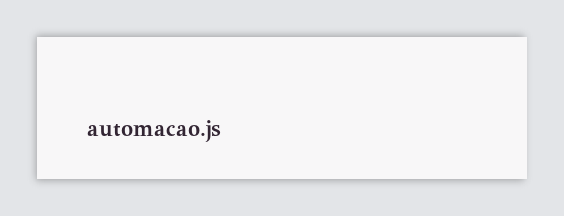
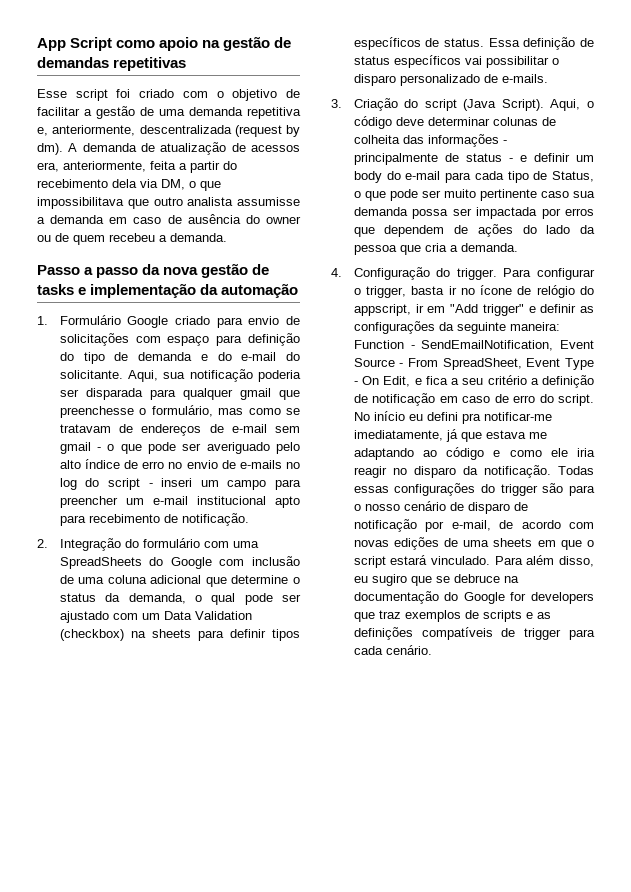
[87,120,221,142] automacao.js -> [37,36,292,51] [37,57,187,71] [37,89,301,101] [37,106,301,119] [37,125,300,137] [37,142,300,155] [37,161,237,173] [37,179,221,191] [37,197,300,209] [37,214,301,224] [37,233,227,245] [37,263,270,278] [37,283,299,298] [37,315,301,328] [59,333,300,346] [59,352,300,364] [59,369,301,382] [59,388,300,400] [59,405,300,418] [59,424,300,436] [59,442,300,454] [59,459,300,469] [59,478,301,490] [59,496,300,508] [59,513,249,526] [37,538,259,551] [59,556,300,569] [59,575,300,587] [59,593,301,605] [59,611,252,623] [59,629,300,641] [353,37,594,50] [353,55,559,68] [353,74,548,86] [331,98,594,111] [353,116,556,129] [353,134,507,147] [353,153,594,165] [353,171,594,183] [353,189,595,201] [353,207,594,219] [353,224,595,237] [353,243,518,255] [331,267,595,280] [353,285,594,298] [353,304,594,316] [353,321,560,334] [353,340,594,351] [353,358,594,370] [353,375,594,388] [353,393,594,406] [353,411,552,424] [353,429,547,442] [353,447,595,460] [353,465,594,478] [353,483,595,496] [353,501,528,514] [353,519,594,532] [353,537,594,550] [353,555,594,568] [353,574,519,586] [353,591,594,604] [353,610,551,622] [353,627,595,640] [353,645,432,655] App Script como apoio na gestão de demandas repetitivas // Esse script foi criado com o objetivo de facilitar a gestão de uma demanda repetitiva e, anteriormente, descentralizada (request by dm). A demanda de atualização de acessos era, anteriormente, feita a partir do recebimento dela via DM, o que impossibilitava que outro analista assumisse a demanda em caso de ausência do owner ou de quem recebeu a demanda. // Passo a passo da nova gestão de tasks e implementação da automação // 1. Formulário Google criado para envio de solicitações com espaço para definição do tipo de demanda e do e-mail do solicitante. Aqui, sua notificação poderia ser disparada para qualquer gmail que preenchesse o formulário, mas como se tratavam de endereços de e-mail sem gmail - o que pode ser averiguado pelo alto índice de erro no envio de e-mails no log do script - inseri um campo para preencher um e-mail institucional apto para recebimento de notificação. // 2. Integração do formulário com uma SpreadSheets do Google com inclusão de uma coluna adicional que determine o status da demanda, o qual pode ser ajustado com um Data Validation (checkbox) na sheets para definir tipos específicos de status. Essa definição de status específicos vai possibilitar o disparo personalizado de e-mails. // 3. Criação do script (Java Script). Aqui, o código deve determinar colunas de colheita das informações - principalmente de status - e definir um body do e-mail para cada tipo de Status, o que pode ser muito pertinente caso sua demanda possa ser impactada por erros que dependem de ações do lado da pessoa que cria a demanda. // 4. Configuração do trigger. Para configurar o trigger, basta ir no ícone de relógio do appscript, ir em "Add trigger" e definir as configurações da seguinte maneira: Function - SendEmailNotification, Event Source - From SpreadSheet, Event Type - On Edit, e fica a seu critério a definição de notificação em caso de erro do script. No início eu defini pra notificar-me imediatamente, já que estava me adaptando ao código e como ele iria reagir no disparo da notificação. Todas essas configurações do trigger são para o nosso cenário de disparo de notificação por e-mail, de acordo com novas edições de uma sheets em que o script estará vinculado. Para além disso, eu sugiro que se debruce na documentação do Google for developers que traz exemplos de scripts e as definições compatíveis de trigger para cada cenário.

